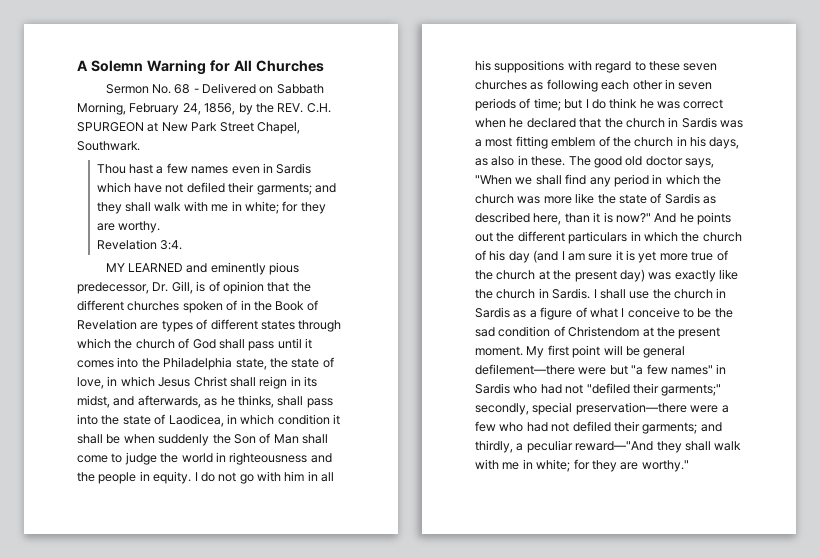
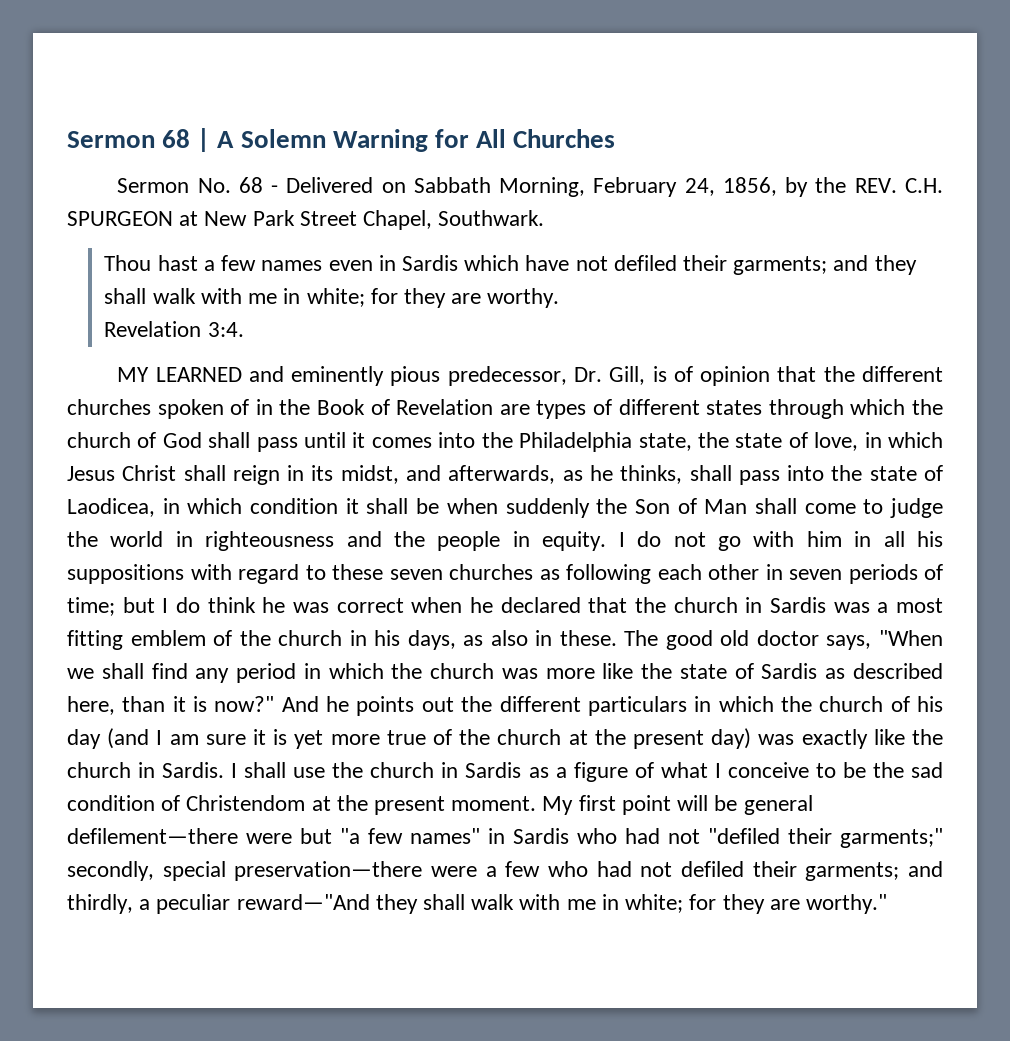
(77, 65) none -> [67,128,211,152] Sermon 68 |

